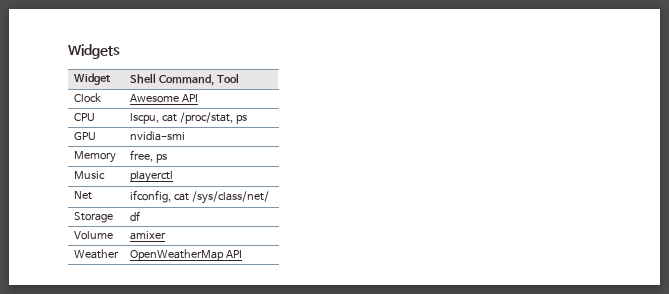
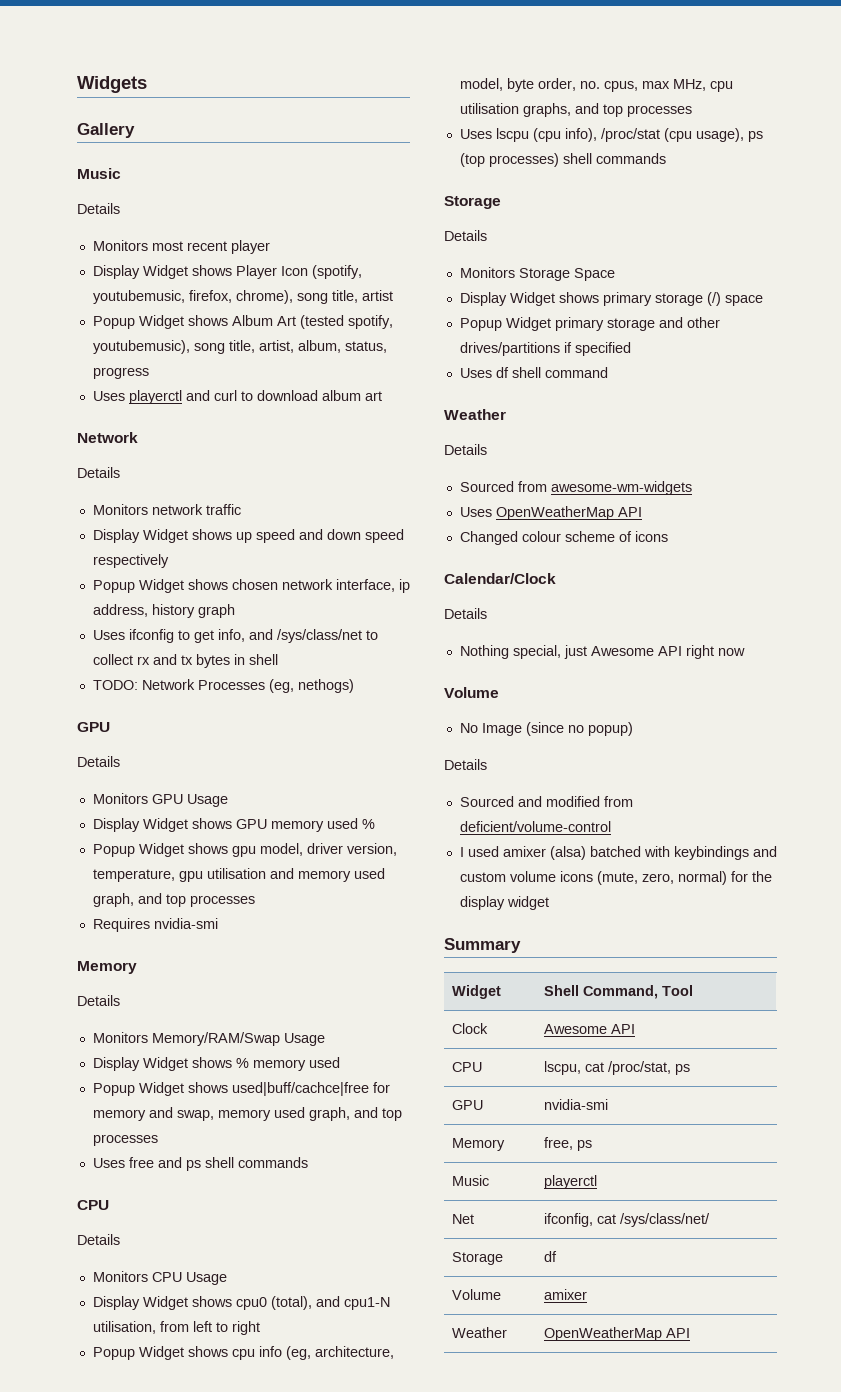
(120, 51) none -> [77,123,135,138] [77,168,121,179] [77,203,120,214] [92,240,270,254] [92,265,362,279] [92,290,393,304] [92,315,393,329] [92,340,387,354] [92,367,149,379] [92,390,382,404] [77,432,138,443] [77,467,120,478] [92,504,241,515] [92,529,404,543] [92,554,169,568] [92,579,410,593] [92,604,235,618] [92,629,378,643] [92,654,278,668] [92,679,354,693] [77,722,110,732] [77,756,120,767] [92,793,228,807] [92,818,375,832] [92,843,397,857] [92,868,385,882] [92,893,255,907] [92,918,218,932] [77,961,137,974] [77,995,120,1006] [92,1032,325,1046] [92,1057,340,1071] [92,1082,390,1096] [92,1107,402,1121] [92,1134,158,1146] [92,1157,308,1171] [77,1200,109,1210] [77,1234,120,1245] [92,1271,227,1285] [92,1296,390,1310] [92,1321,260,1335] [92,1346,394,1360] [459,78,733,92] [459,103,692,117] [459,128,763,142] [459,153,666,167] [444,196,501,209] [444,230,487,241] [459,267,615,281] [459,292,763,306] [459,317,720,331] [459,342,631,356] [459,367,608,378] [444,409,506,420] [444,444,487,455] [459,481,692,495] [459,506,642,520] [459,531,668,545] [444,573,556,584] [444,608,487,619] [459,645,745,659] [444,687,499,698] [459,722,633,736] [444,759,487,770] [459,796,633,807] [459,821,611,832] [459,846,777,860] [459,871,772,885] [459,896,549,910] [444,938,521,953] // Gallery // Music // Details // Monitors most recent player // Display Widget shows Player Icon (spotify, youtubemusic, firefox, chrome), song title, artist // Popup Widget shows Album Art (tested spotify, youtubemusic), song title, artist, album, status, progress // Uses playerctl and curl to download album art // Network // Details // Monitors network traffic // Display Widget shows up speed and down speed respectively // Popup Widget shows chosen network interface, ip address, history graph // Uses ifconfig to get info, and /sys/class/net to collect rx and tx bytes in shell // TODO: Network Processes (eg, nethogs) // GPU // Details // Monitors GPU Usage // Display Widget shows GPU memory used % // Popup Widget shows gpu model, driver version, temperature, gpu utilisation and memory used graph, and top processes // Requires nvidia-smi // Memory // Details // Monitors Memory/RAM/Swap Usage // Display Widget shows % memory used // Popup Widget shows used|buff/cachce|free for memory and swap, memory used graph, and top processes // Uses free and ps shell commands // CPU // Details // Monitors CPU Usage // Display Widget shows cpu0 (total), and cpu1-N utilisation, from left to right // Popup Widget shows cpu info (eg, architecture, model, byte order, no. cpus, max MHz, cpu utilisation graphs, and top processes // Uses lscpu (cpu info), /proc/stat (cpu usage), ps (top processes) shell commands // Storage // Details // Monitors Storage Space // Display Widget shows primary storage (/) space // Popup Widget primary storage and other drives/partitions if specified // Uses df shell command // Weather // Details // Sourced from awesome-wm-widgets // Uses OpenWeatherMap API // Changed colour scheme of icons // Calendar/Clock // Details // Nothing special, just Awesome API right now // Volume // No Image (since no popup) // Details // Sourced and modified from deficient/volume-control // I used amixer (alsa) batched with keybindings and custom volume icons (mute, zero, normal) for the display widget // Summary

